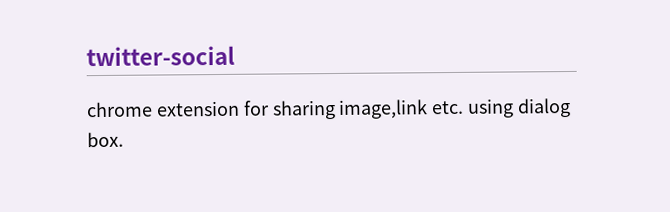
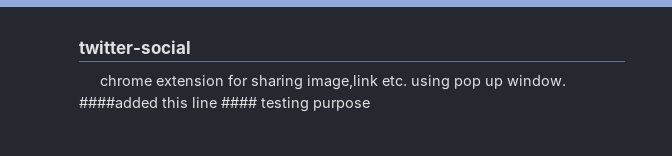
[517,97,572,118] [87,131,124,148] dialog box. -> [454,75,567,89] [79,97,370,112] pop up window. ####added this line #### testing purpose

